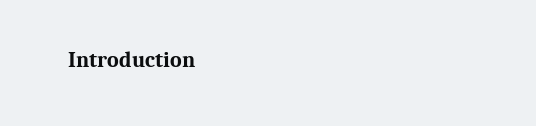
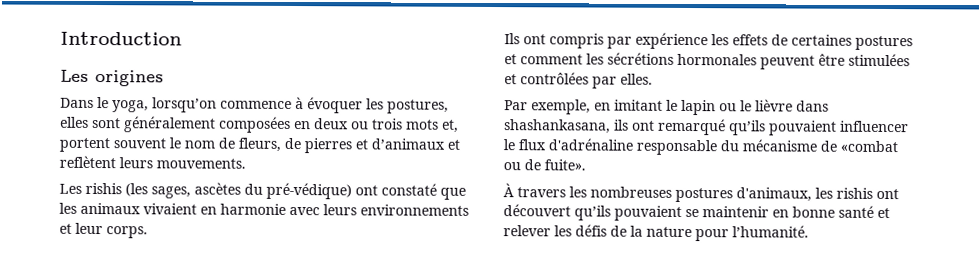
(195, 59) none -> [60,69,164,87] [60,97,449,114] [60,116,459,133] [59,137,460,154] [59,155,246,169] [59,182,466,200] [59,202,469,216] [59,222,148,239] [504,32,913,51] [504,52,910,70] [504,72,653,89] [504,99,829,116] [504,118,909,136] [503,138,898,156] [503,159,586,171] [503,183,899,203] [503,204,890,221] [503,224,809,242] // Les origines // Dans le yoga, lorsqu’on commence à évoquer les postures, elles sont généralement composées en deux ou trois mots et, portent souvent le nom de fleurs, de pierres et d’animaux et reflètent leurs mouvements. // Les rishis (les sages, ascètes du pré-védique) ont constaté que les animaux vivaient en harmonie avec leurs environnements et leur corps. // Ils ont compris par expérience les effets de certaines postures et comment les sécrétions hormonales peuvent être stimulées et contrôlées par elles. // Par exemple, en imitant le lapin ou le lièvre dans shashankasana, ils ont remarqué qu’ils pouvaient influencer le flux d'adrénaline responsable du mécanisme de «combat ou de fuite». // À travers les nombreuses postures d'animaux, les rishis ont découvert qu’ils pouvaient se maintenir en bonne santé et relever les défis de la nature pour l’humanité.

